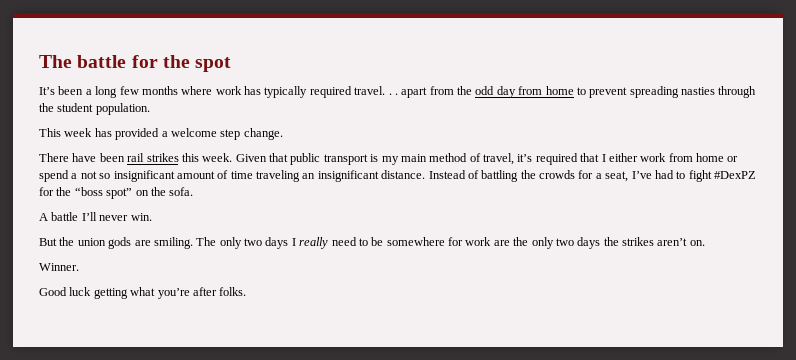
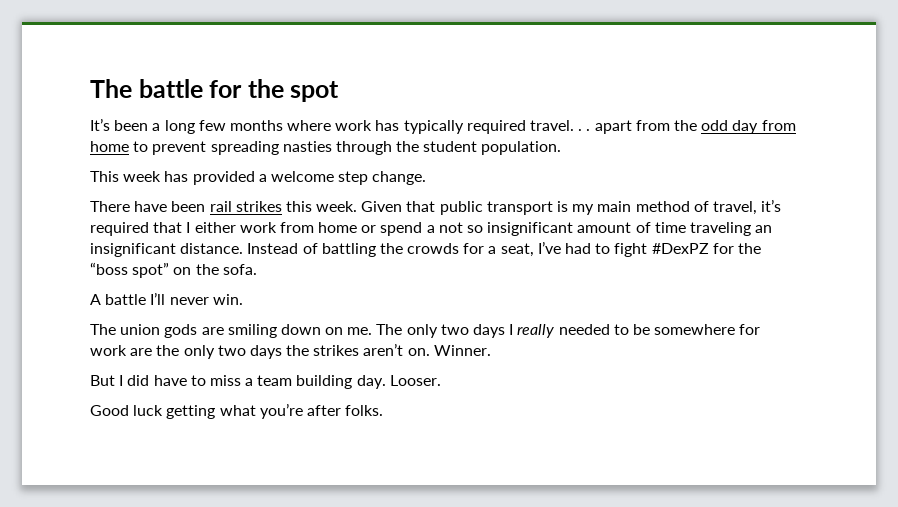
[39,237,75,246] But the -> [90,324,116,335] The
[153,237,193,249] smiling. -> [227,324,373,338] smiling down on me.
[331,237,357,246] need -> [558,324,610,335] needed
[39,263,79,271] // Winner. -> [433,345,491,356] [90,375,441,389] Winner. // But I did have to miss a team building day. Looser.

